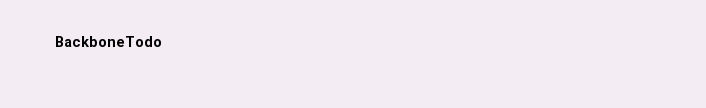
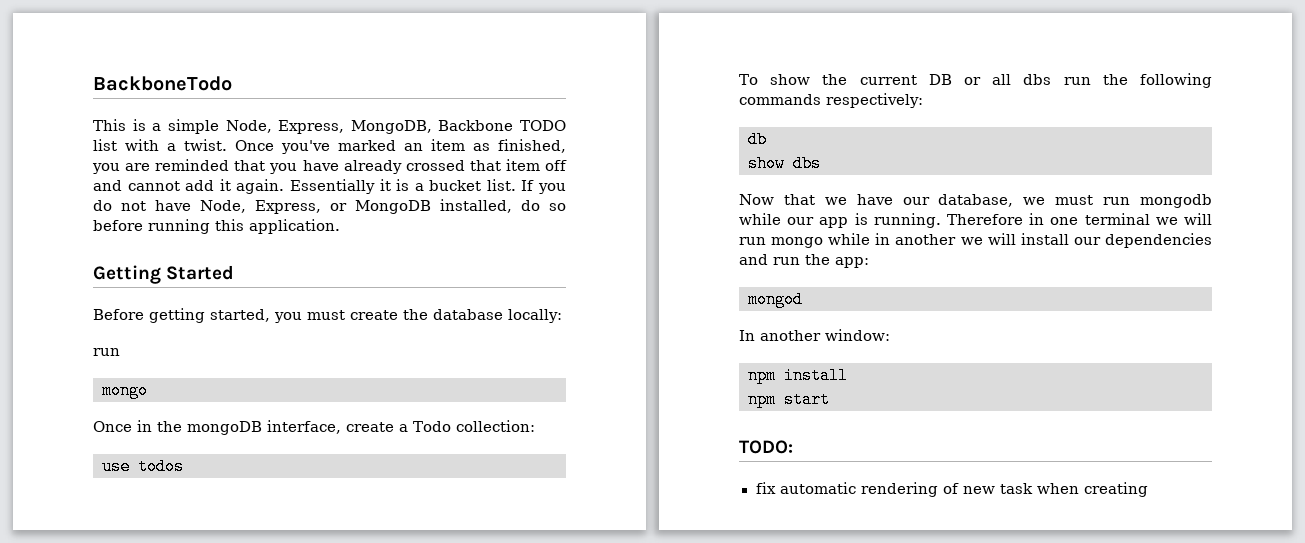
(162, 41) none -> [93,119,566,134] [93,139,566,154] [92,159,567,174] [93,179,566,194] [93,199,566,214] [93,219,340,234] [93,265,235,284] [93,308,562,323] [93,348,120,356] [102,382,148,399] [93,420,535,435] [102,458,184,475] [739,73,1212,88] [739,93,923,108] [748,131,767,148] [748,155,821,172] [739,194,1212,208] [739,213,1212,228] [739,233,1212,248] [739,254,869,268] [748,291,803,308] [739,329,890,341] [748,367,848,384] [748,391,830,408] [739,440,793,454] [755,482,1148,497] // This is a simple Node, Express, MongoDB, Backbone TODO list with a twist. Once you've marked an item as finished, you are reminded that you have already crossed that item off and cannot add it again. Essentially it is a bucket list. If you do not have Node, Express, or MongoDB installed, do so before running this application. // Getting Started // Before getting started, you must create the database locally: // run // mongo // Once in the mongoDB interface, create a Todo collection: // use todos // To show the current DB or all dbs run the following commands respectively: // db // show dbs // Now that we have our database, we must run mongodb while our app is running. Therefore in one terminal we will run mongo while in another we will install our dependencies and run the app: // mongod // In another window: // npm install // npm start // TODO: // fix automatic rendering of new task when creating

